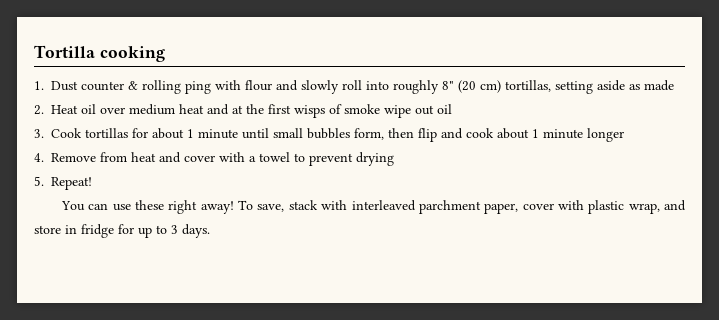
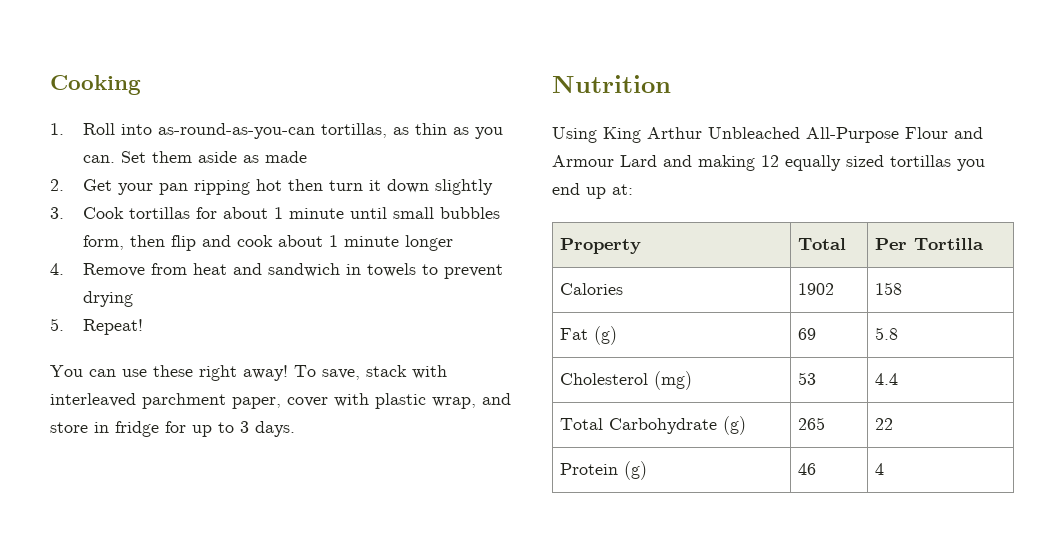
[34,45,165,62] Tortilla cooking -> [50,75,141,95] Cooking
[51,80,674,94] [34,104,452,118] Dust counter & rolling ping with flour and slowly roll into roughly 8" (20 cm) tortillas, setting aside as made // 2. Heat oil over medium heat and at the first wisps of smoke wipe out oil -> [83,123,504,139] [83,151,308,163] [50,179,494,195] Roll into as-round-as-you-can tortillas, as thin as you can. Set them aside as made // 2. Get your pan ripping hot then turn it down slightly
[184,152,290,162] cover with a towel -> [268,263,417,277] sandwich in towels
(210, 231) none -> [552,75,671,93] [552,127,983,143] [552,155,985,171] [552,183,633,199] [559,238,641,254] [797,238,846,250] [874,238,984,250] [559,283,623,295] [797,283,834,295] [874,282,902,295] [559,326,617,345] [797,328,816,340] [874,327,898,340] [559,371,692,390] [797,372,816,385] [874,373,898,385] [559,416,746,435] [797,417,825,430] [874,418,893,430] [559,461,647,480] [797,463,816,475] [874,463,884,475] // Nutrition // Using King Arthur Unbleached All-Purpose Flour and Armour Lard and making 12 equally sized tortillas you end up at: // Property | Total | Per Tortilla // Calories | 1902 | 158 // Fat (g) | 69 | 5.8 // Cholesterol (mg) | 53 | 4.4 // Total Carbohydrate (g) | 265 | 22 // Protein (g) | 46 | 4

